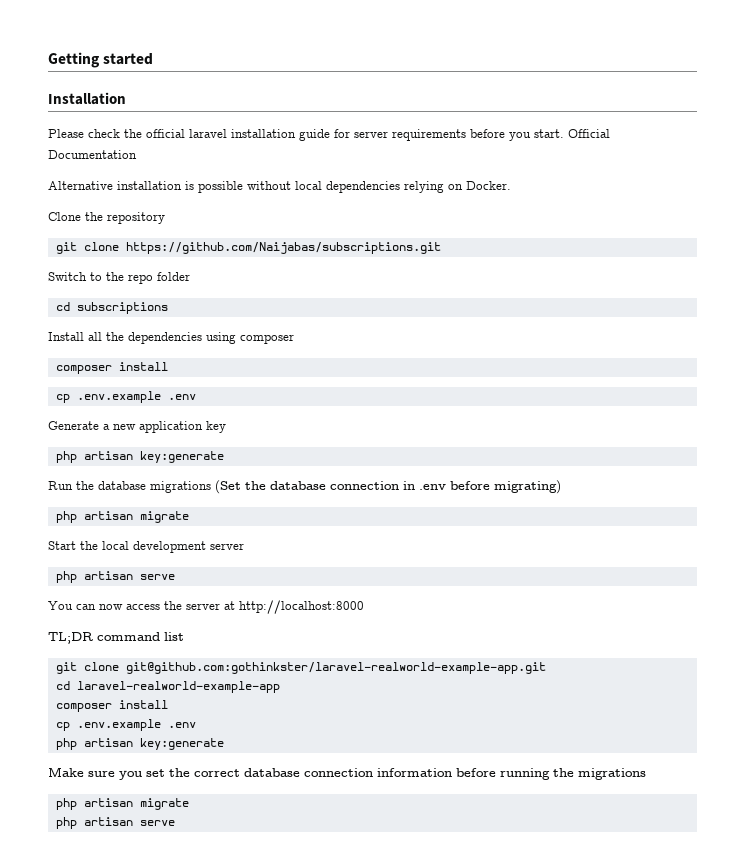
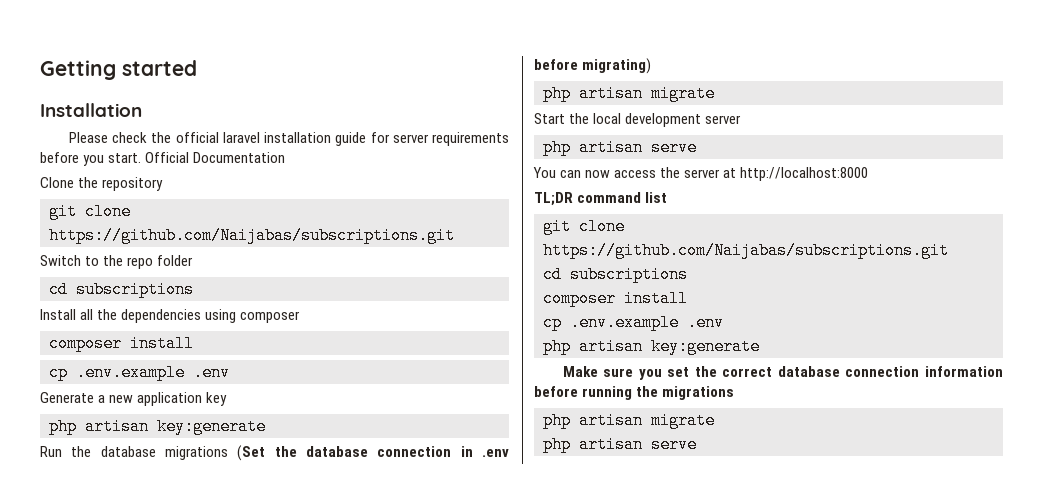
[48,181,511,193] // Alternative installation is possible without local dependencies relying on Docker. -> (286, 157) none
[125,662,546,674] [55,681,280,693] git@github.com:gothinkster/laravel-realworld-example-app.git // cd laravel-realworld-example-app -> [543,242,949,259] [543,266,688,283] https://github.com/Naijabas/subscriptions.git // cd subscriptions

